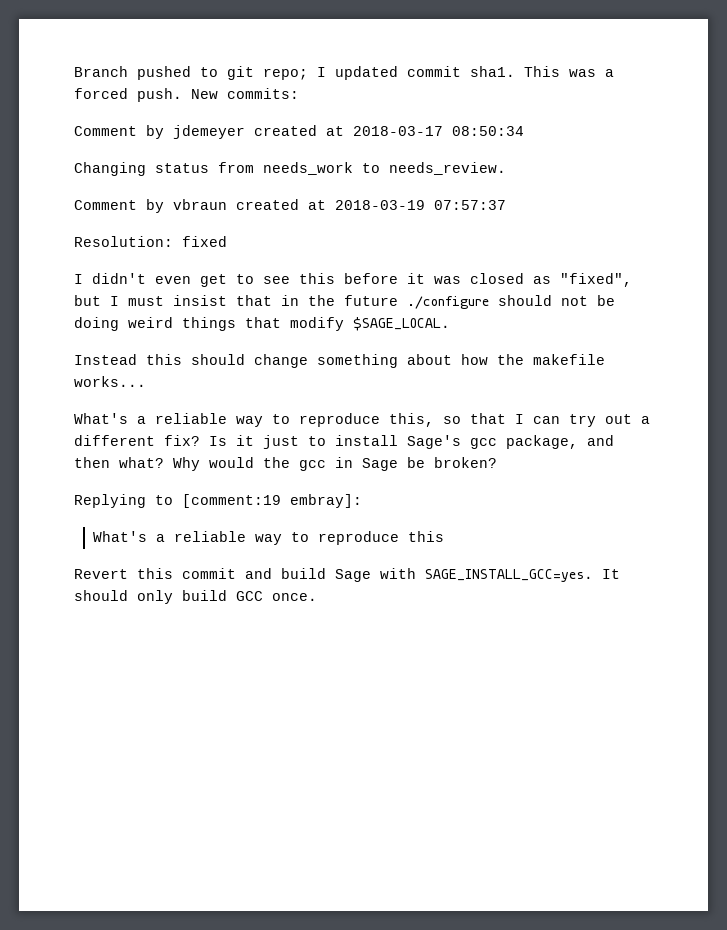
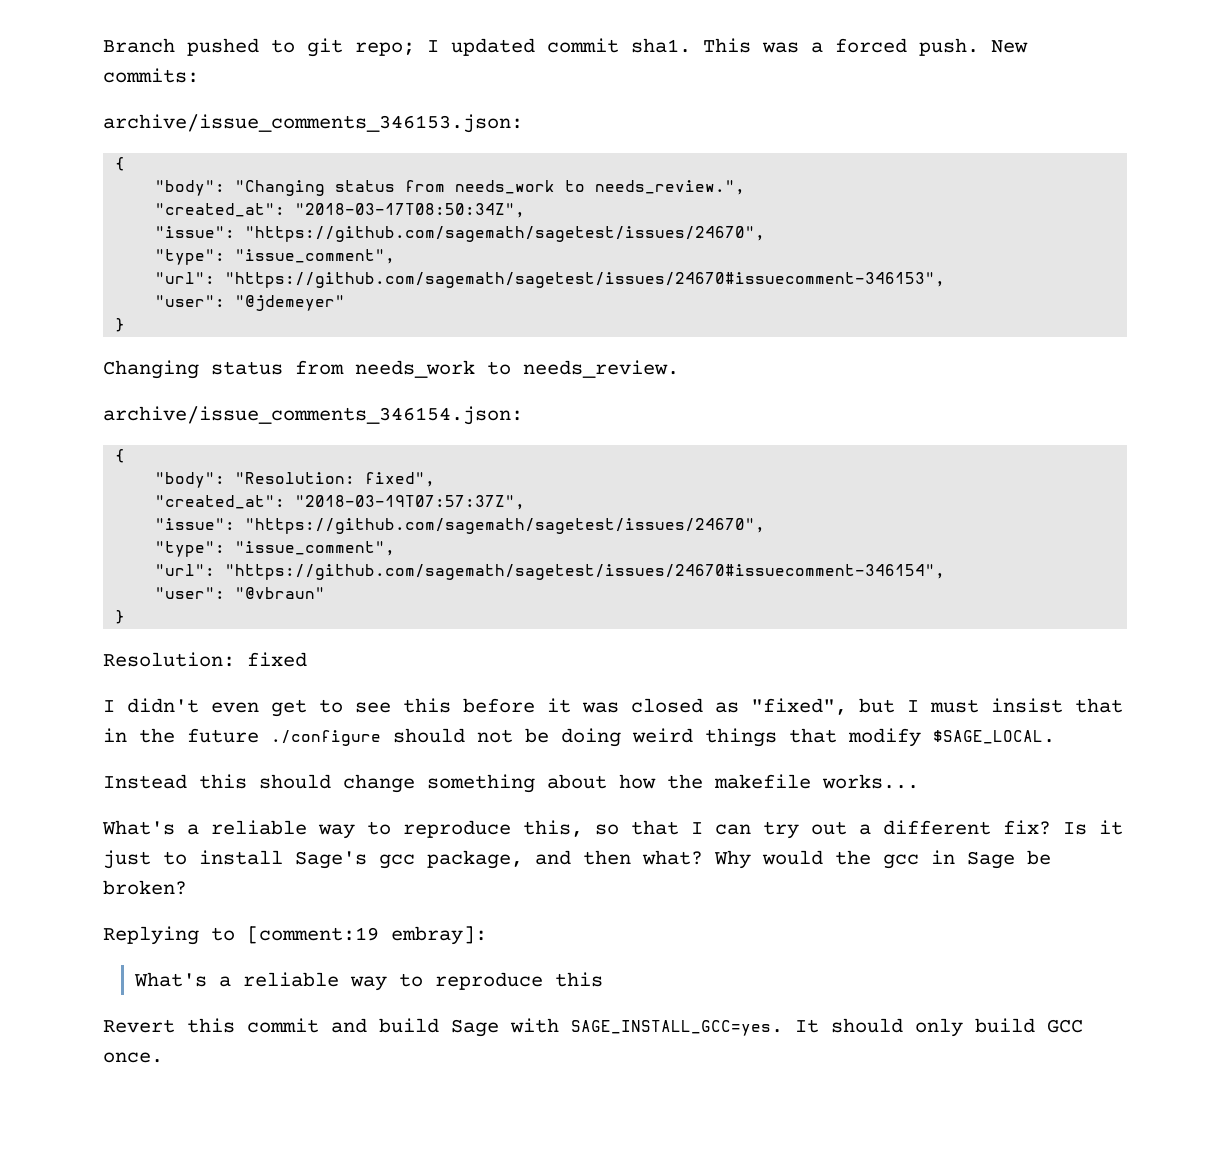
[74,125,524,139] Comment by jdemeyer created at 2018-03-17 08:50:34 -> [103,114,523,133] [115,157,126,171] [155,180,746,196] [155,203,526,218] [155,226,766,242] [155,249,396,265] [155,272,946,288] [155,295,346,311] [115,318,126,332] archive/issue_comments_346153.json: // { // "body": "Changing status from needs_work to needs_review.", // "created_at": "2018-03-17T08:50:34Z", // "issue": "https://github.com/sagemath/sagetest/issues/24670", // "type": "issue_comment", // "url": "https://github.com/sagemath/sagetest/issues/24670#issuecomment-346153", // "user": "@jdemeyer" // }
[74,199,506,213] Comment by vbraun created at 2018-03-19 07:57:37 -> [103,406,523,425] [115,449,126,463] [155,472,436,488] [155,495,526,510] [155,518,766,534] [155,541,396,557] [155,564,946,580] [155,587,326,599] [115,610,126,624] archive/issue_comments_346154.json: // { // "body": "Resolution: fixed", // "created_at": "2018-03-19T07:57:37Z", // "issue": "https://github.com/sagemath/sagetest/issues/24670", // "type": "issue_comment", // "url": "https://github.com/sagemath/sagetest/issues/24670#issuecomment-346154", // "user": "@vbraun" // }

